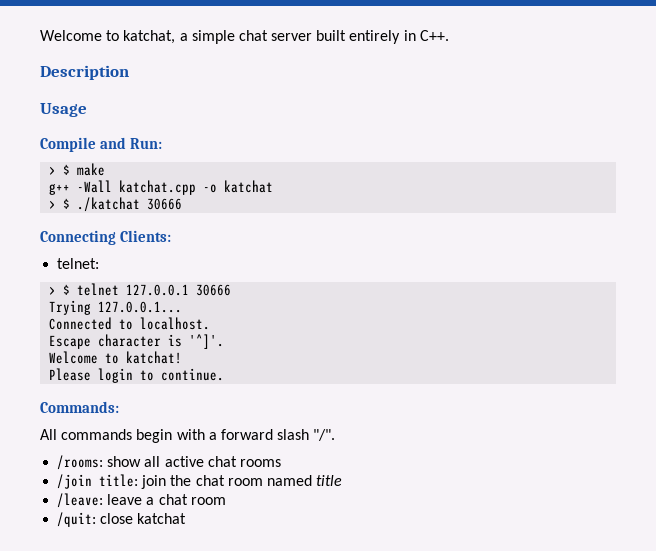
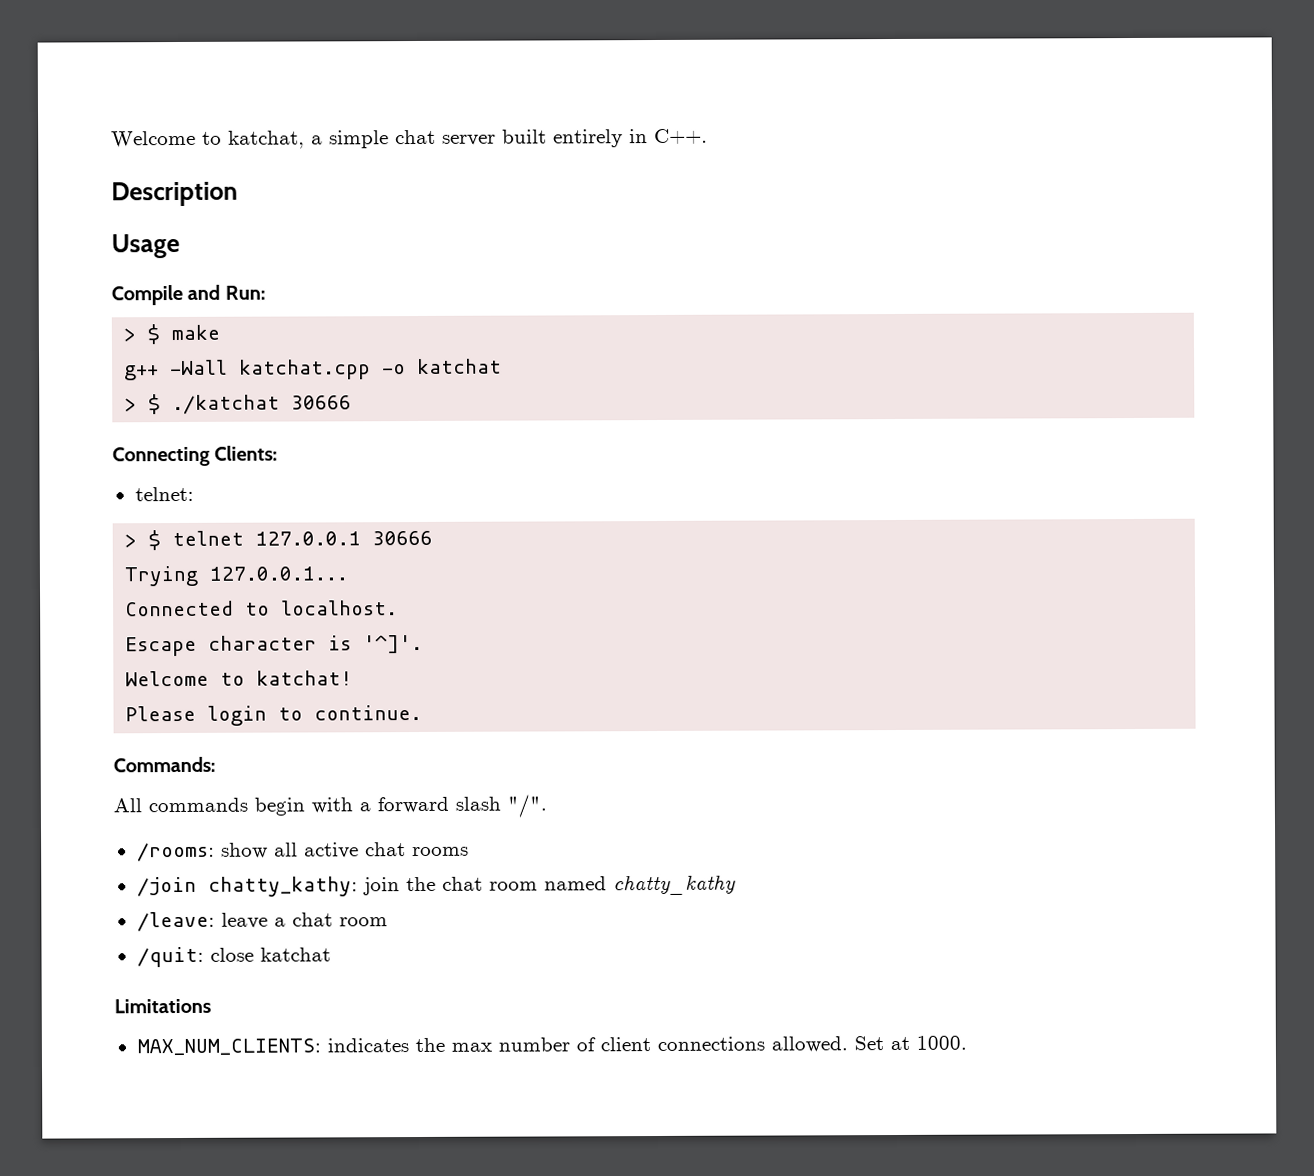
[99,474,139,487] title: -> [207,876,358,897] chatty_kathy:
[316,475,343,486] title -> [612,874,736,896] chatty_kathy
(187, 518) none -> [114,998,211,1014] [136,1035,967,1056] // Limitations // MAX_NUM_CLIENTS: indicates the max number of client connections allowed. Set at 1000.

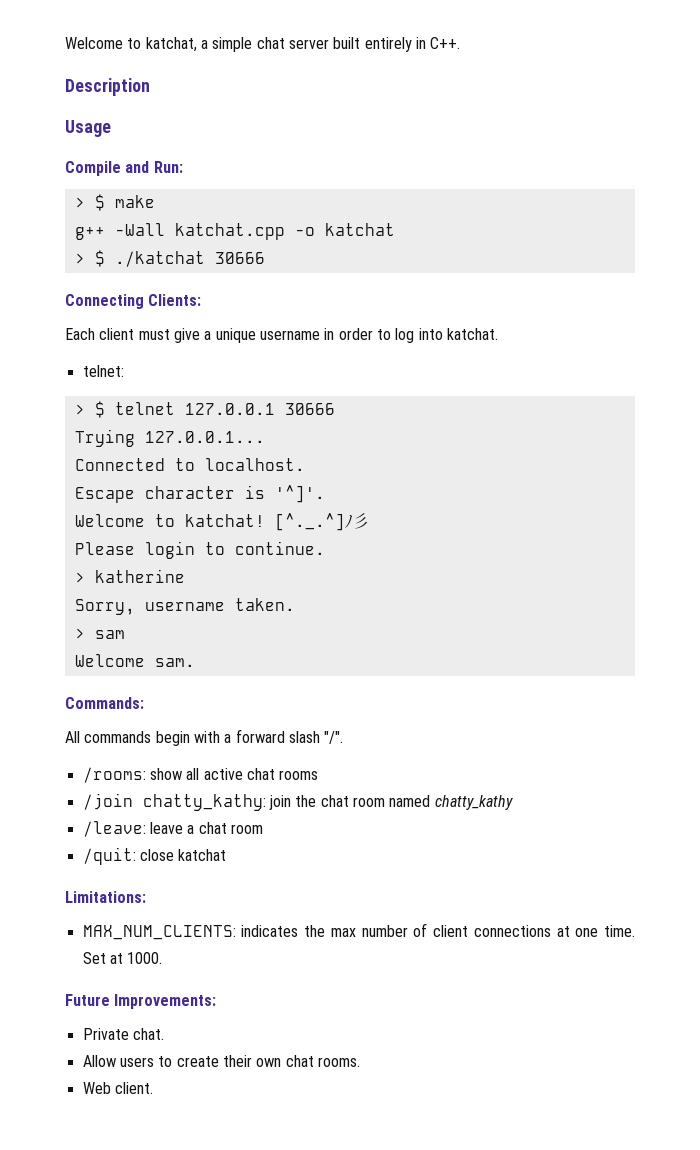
(279, 453) none -> [65,328,498,343] // Each client must give a unique username in order to log into katchat.
(354, 678) none -> [274,513,369,531] [^._.^]ﾉ彡
(423, 712) none -> [74,569,185,583] [74,598,295,615] [74,628,125,639] [74,654,195,667] // > katherine // Sorry, username taken. // > sam // Welcome sam.
[114,998,211,1014] Limitations -> [65,891,146,903] Limitations:
[770,1036,848,1053] allowed. -> [556,925,635,937] at one time.
(967, 1042) none -> [65,994,217,1009] [82,1028,164,1040] [82,1055,360,1067] [82,1082,153,1094] // Future Improvements: // Private chat. // Allow users to create their own chat rooms. // Web client.

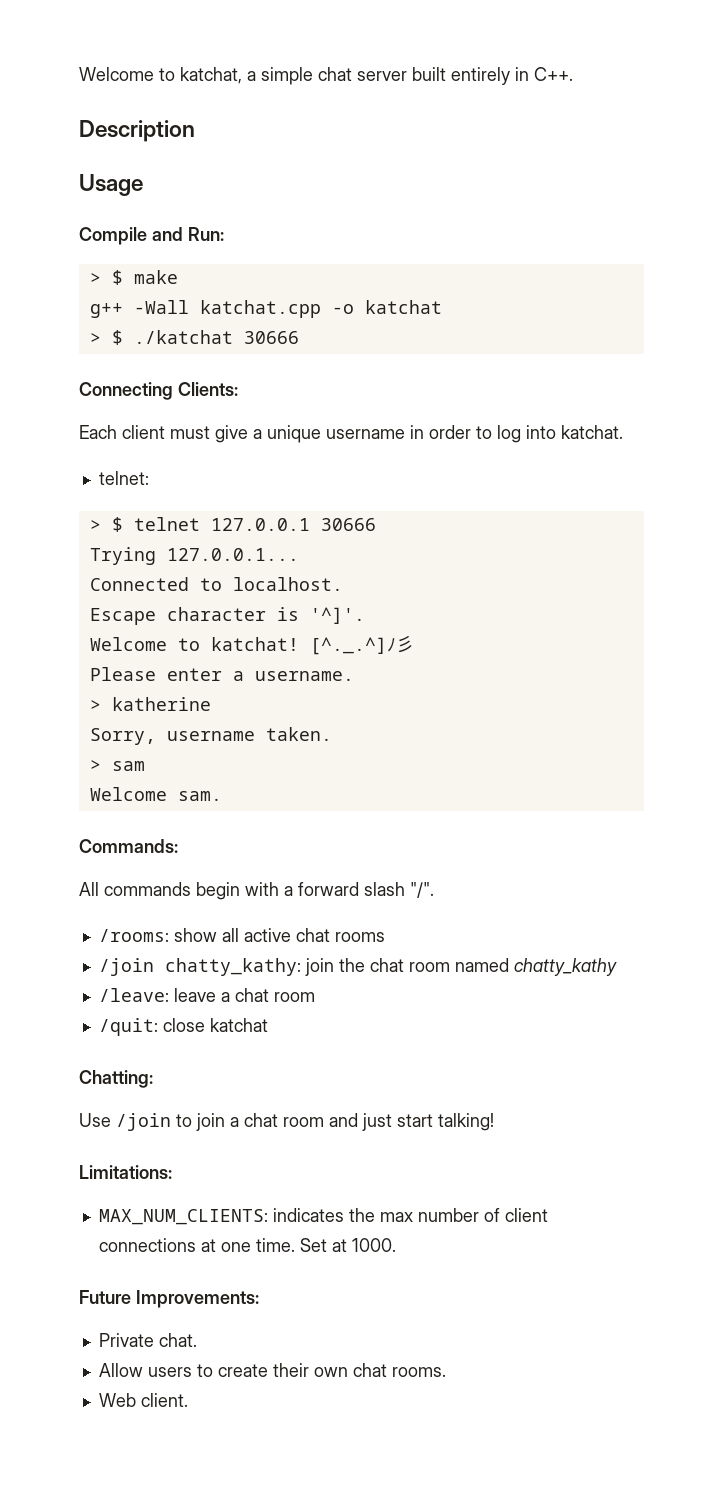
[144,541,325,559] login to continue. -> [166,668,354,681] enter a username.
(227, 855) none -> [79,1070,153,1088] [79,1113,494,1131] // Chatting: // Use /join to join a chat room and just start talking!

